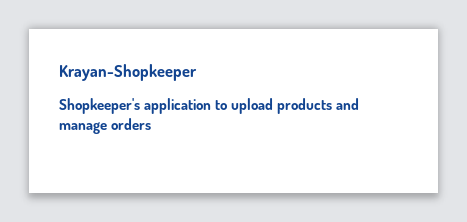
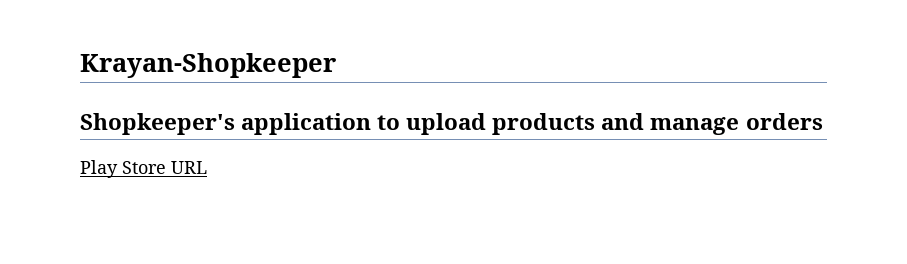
(152, 124) none -> [80,160,207,178] // Play Store URL

